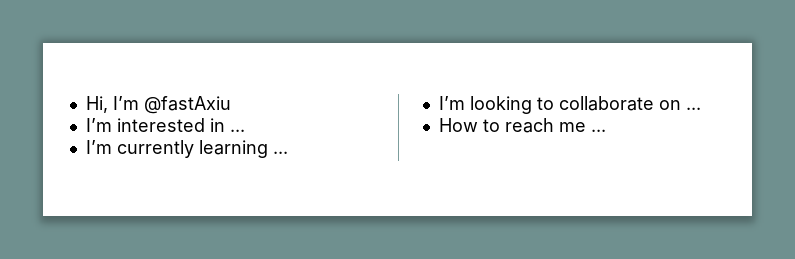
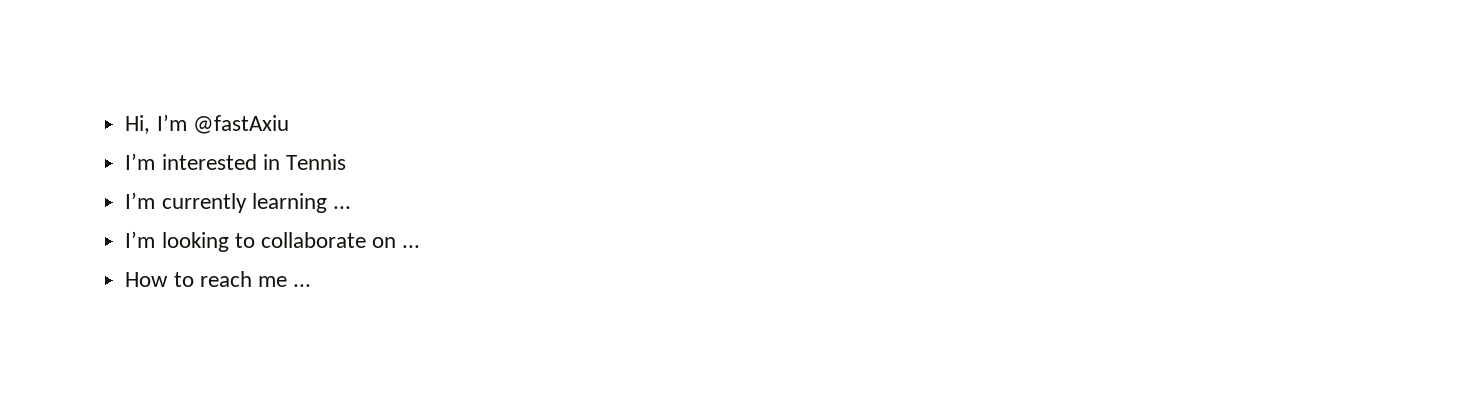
[229,129,245,132] ... -> [285,154,346,170] Tennis

